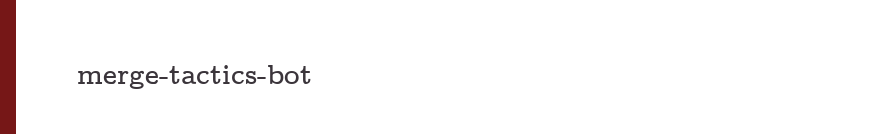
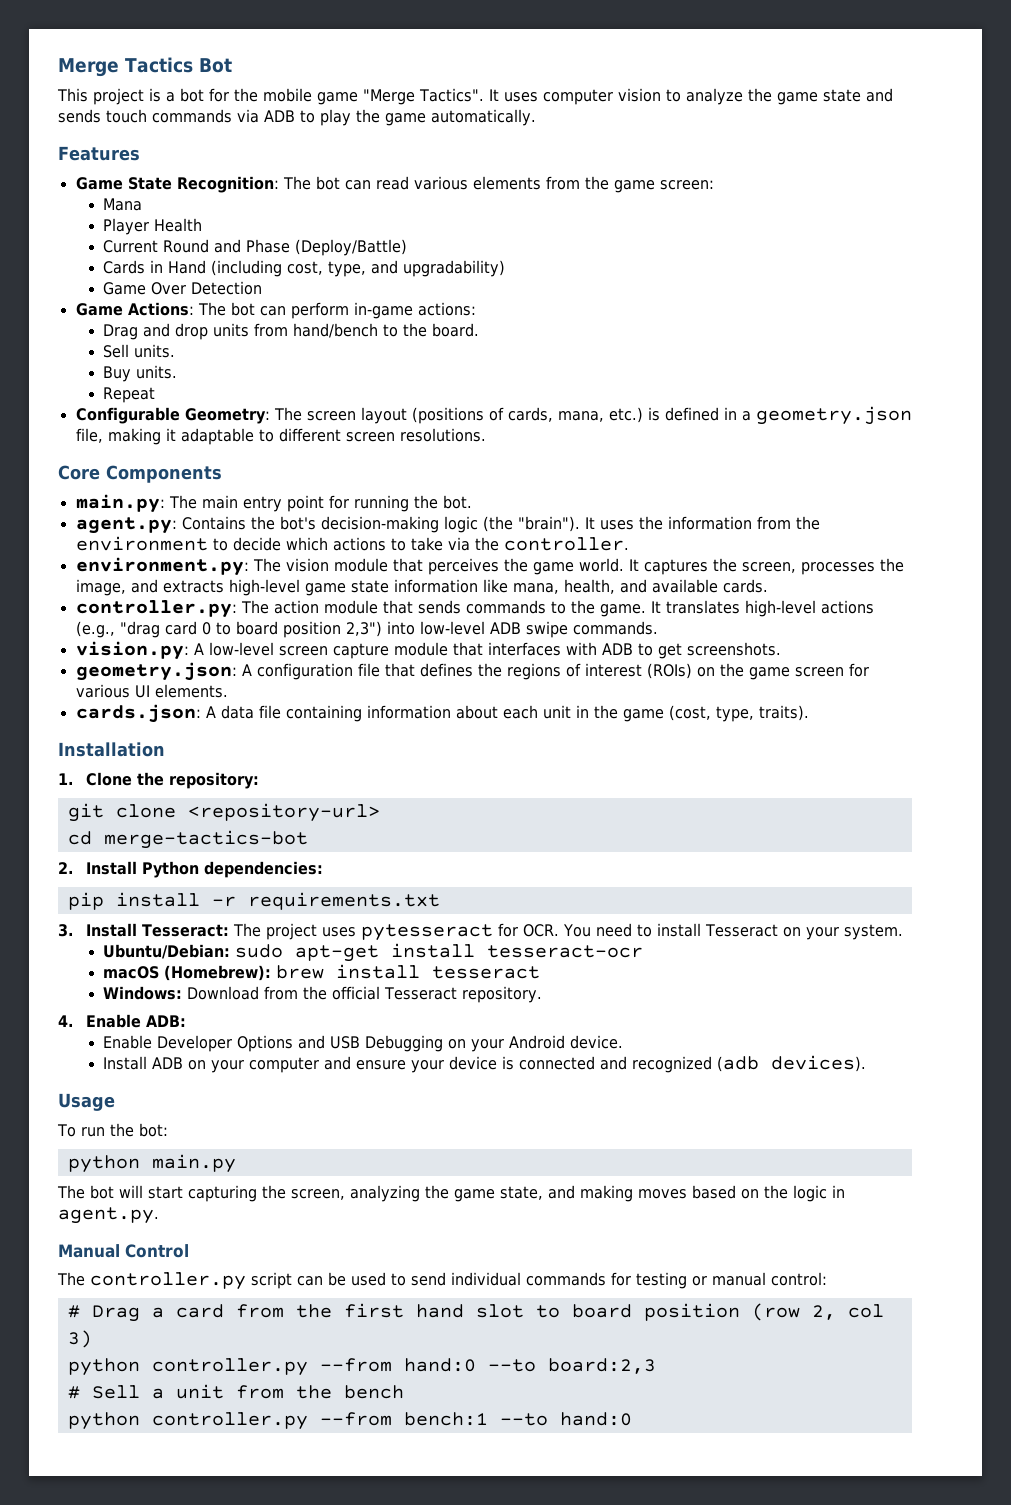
[77,65,312,89] merge-tactics-bot -> [58,57,232,77] [57,88,893,105] [58,109,536,126] [58,146,140,161] [75,176,714,193] [103,198,143,211] [103,218,203,235] [103,239,408,256] [103,260,506,277] [103,281,263,295] [75,302,476,319] [103,323,480,340] [103,344,176,358] [103,365,178,382] [103,387,156,403] [75,406,912,425] [75,428,486,445] [58,465,222,483] [75,494,472,513] [75,516,820,534] [75,536,629,551] [75,557,904,576] [75,579,768,596] [75,600,874,618] [75,621,658,638] [75,641,781,660] [75,662,869,681] [75,684,228,698] [75,704,809,723] [58,742,165,757] [58,772,259,789] [67,803,380,822] [67,830,308,849] [58,861,323,878] [67,892,440,910] [58,923,903,941] [103,943,644,962] [103,964,541,981] [103,986,543,1003] [58,1014,186,1028] [103,1035,624,1052] [103,1055,867,1073] [58,1093,115,1111] [57,1123,168,1137] [67,1154,236,1173] [57,1185,845,1202] [58,1207,159,1224] [58,1244,189,1258] [57,1272,827,1290] [67,1303,884,1322] [67,1330,92,1348] [67,1358,656,1376] [67,1384,404,1399] [67,1412,632,1430] Merge Tactics Bot // This project is a bot for the mobile game "Merge Tactics". It uses computer vision to analyze the game state and sends touch commands via ADB to play the game automatically. // Features // Game State Recognition: The bot can read various elements from the game screen: // Mana // Player Health // Current Round and Phase (Deploy/Battle) // Cards in Hand (including cost, type, and upgradability) // Game Over Detection // Game Actions: The bot can perform in-game actions: // Drag and drop units from hand/bench to the board. // Sell units. // Buy units. // Repeat // Configurable Geometry: The screen layout (positions of cards, mana, etc.) is defined in a geometry.json file, making it adaptable to different screen resolutions. // Core Components // main.py: The main entry point for running the bot. // agent.py: Contains the bot's decision-making logic (the "brain"). It uses the information from the environment to decide which actions to take via the controller. // environment.py: The vision module that perceives the game world. It captures the screen, processes the image, and extracts high-level game state information like mana, health, and available cards. // controller.py: The action module that sends commands to the game. It translates high-level actions (e.g., "drag card 0 to board position 2,3") into low-level ADB swipe commands. // vision.py: A low-level screen capture module that interfaces with ADB to get screenshots. // geometry.json: A configuration file that defines the regions of interest (ROIs) on the game screen for various UI elements. // cards.json: A data file containing information about each unit in the game (cost, type, traits). // Installation // 1. Clone the repository: // git clone <repository-url> // cd merge-tactics-bot // 2. Install Python dependencies: // pip install -r requirements.txt // 3. Install Tesseract: The project uses pytesseract for OCR. You need to install Tesseract on your system. // Ubuntu/Debian: sudo apt-get install tesseract-ocr // macOS (Homebrew): brew install tesseract // Windows: Download from the official Tesseract repository. // 4. Enable ADB: // Enable Developer Options and USB Debugging on your Android device. // Install ADB on your computer and ensure your device is connected and recognized (adb devices). // Usage // To run the bot: // python main.py // The bot will start capturing the screen, analyzing the game state, and making moves based on the logic in agent.py. // Manual Control // The controller.py script can be used to send individual commands for testing or manual control: // # Drag a card from the first hand slot to board position (row 2, col 3) // python controller.py --from hand:0 --to board:2,3 // # Sell a unit from the bench // python controller.py --from bench:1 --to hand:0

